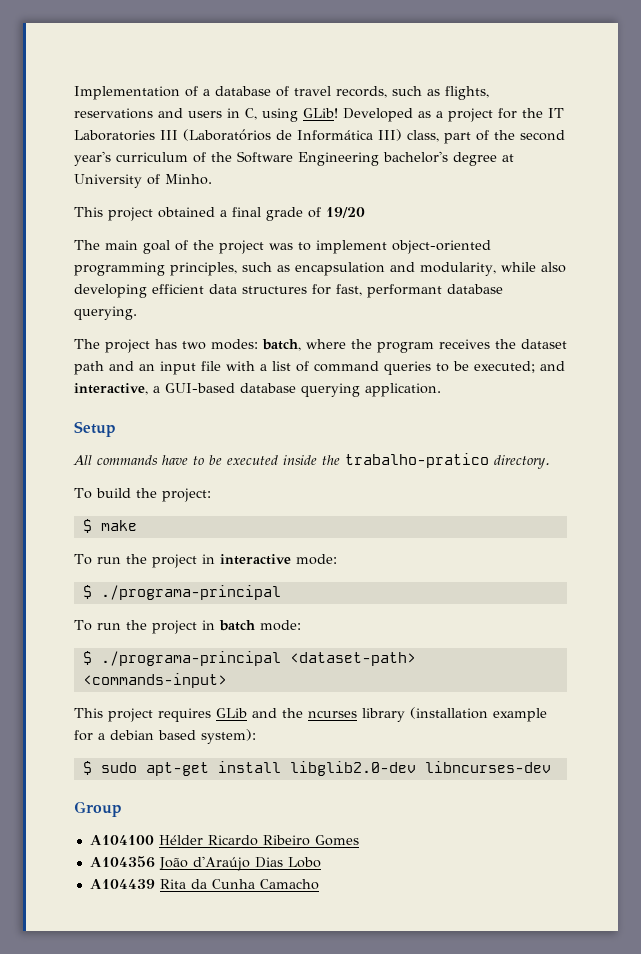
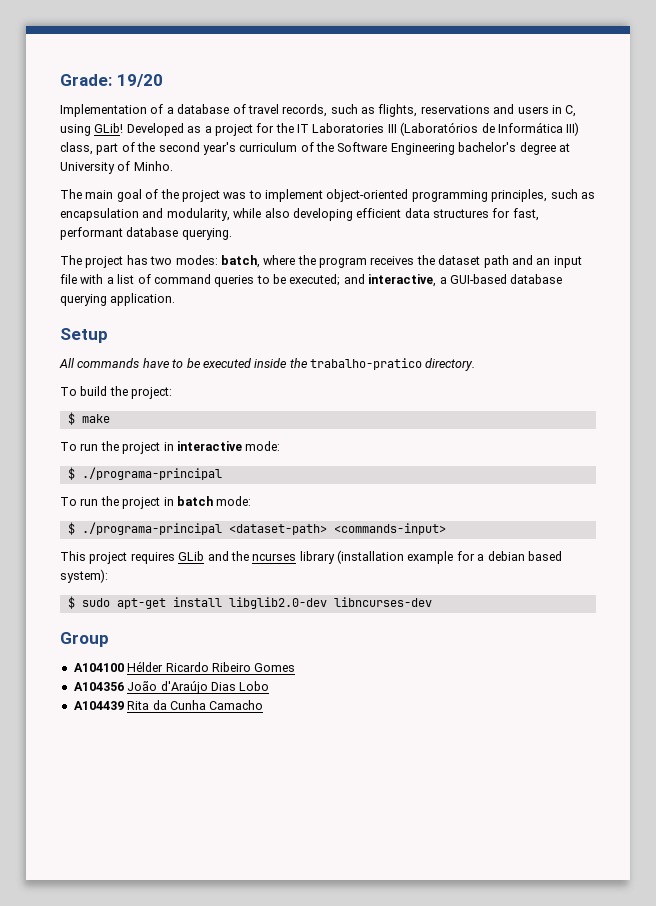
(74, 93) none -> [60,74,163,87] Grade: 19/20 //
[74,207,365,221] // This project obtained a final grade of 19/20 -> (173, 166) none

